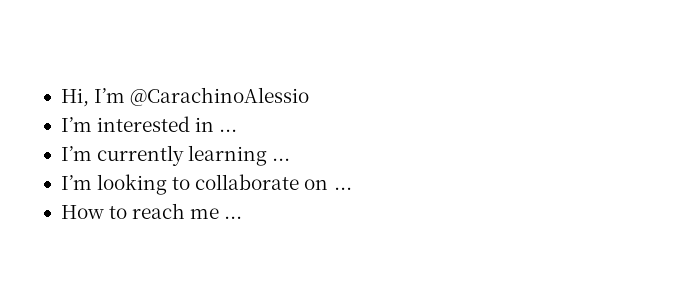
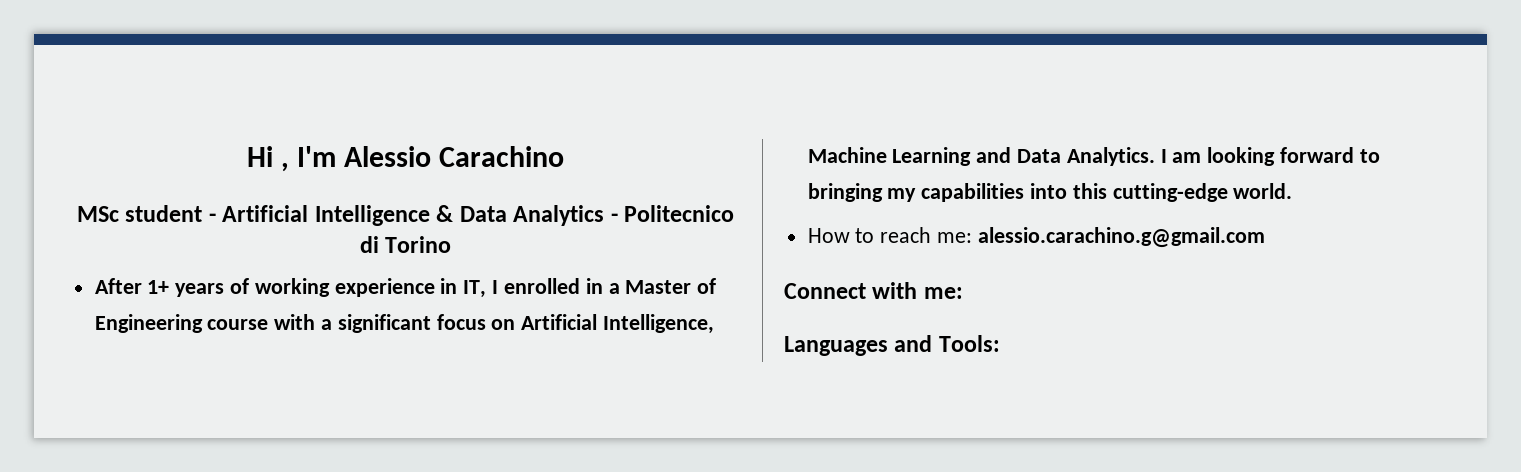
[60,87,310,107] [60,116,238,132] [60,145,291,166] [60,174,352,195] [60,203,243,219] Hi, I’m @CarachinoAlessio // I’m interested in ... // I’m currently learning ... // I’m looking to collaborate on ... // How to reach me ... -> [246,146,565,172] [76,205,735,226] [359,236,452,253] [94,278,717,298] [94,314,715,334] [807,147,1380,166] [807,183,1293,202] [807,227,1265,248] [784,282,963,299] [784,335,1000,356] Hi , I'm Alessio Carachino // MSc student - Artificial Intelligence & Data Analytics - Politecnico di Torino // After 1+ years of working experience in IT, I enrolled in a Master of Engineering course with a significant focus on Artificial Intelligence, Machine Learning and Data Analytics. I am looking forward to bringing my capabilities into this cutting-edge world. // How to reach me: alessio.carachino.g@gmail.com // Connect with me: // Languages and Tools:

